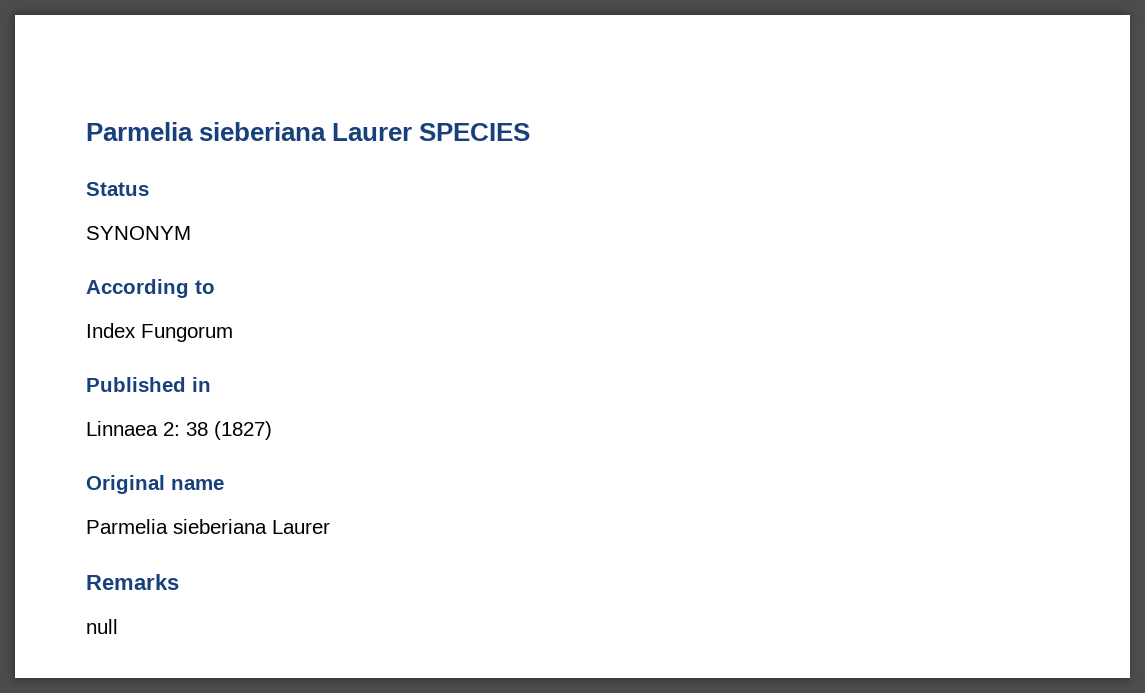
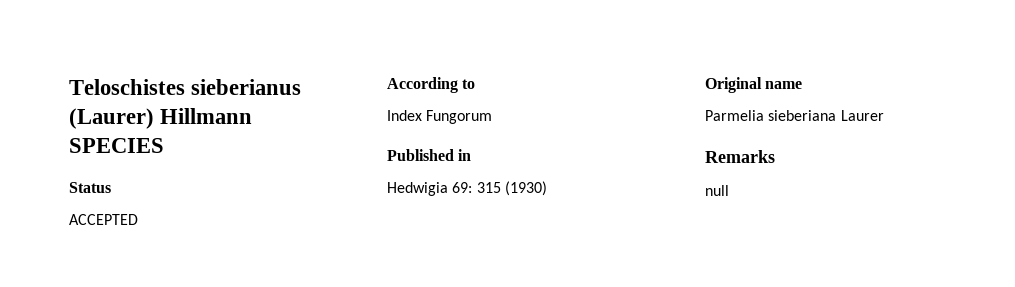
[86,122,413,141] Parmelia sieberiana Laurer -> [69,79,302,95] [69,108,253,129] Teloschistes sieberianus (Laurer) Hillmann
[86,226,191,240] SYNONYM -> [69,214,138,225] ACCEPTED
[86,421,272,440] Linnaea 2: 38 (1827) -> [387,181,547,196] Hedwigia 69: 315 (1930)

